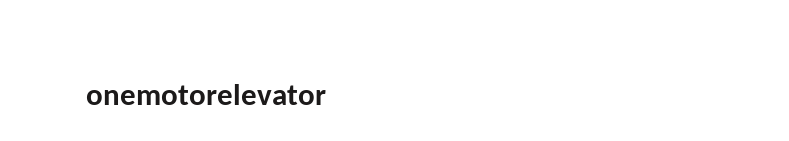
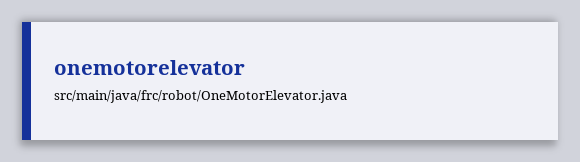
(326, 94) none -> [54,90,347,103] // src/main/java/frc/robot/OneMotorElevator.java

